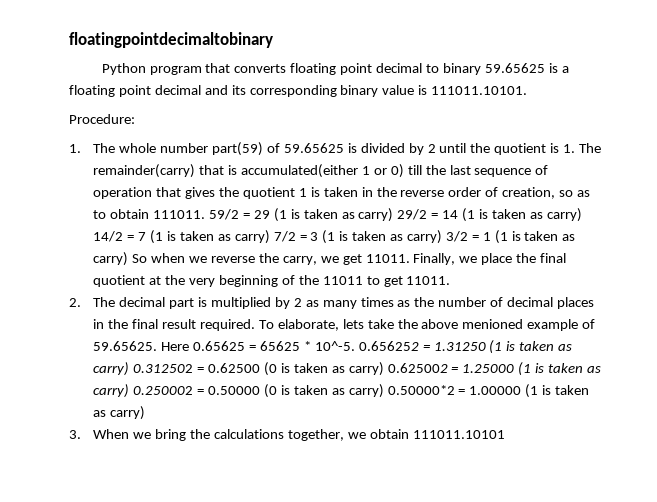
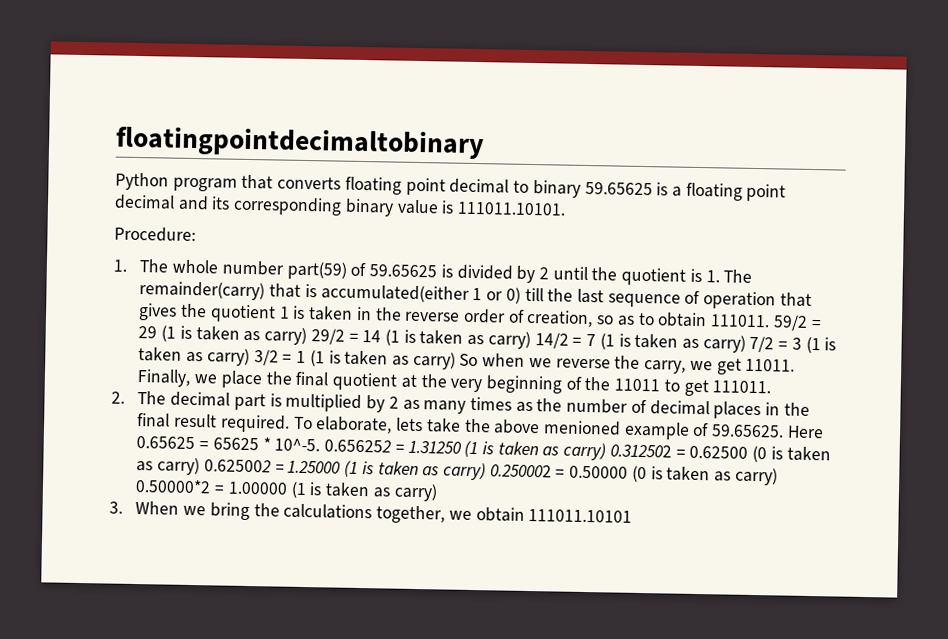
[406,276,451,285] 11011. -> [712,380,772,394] 111011.

